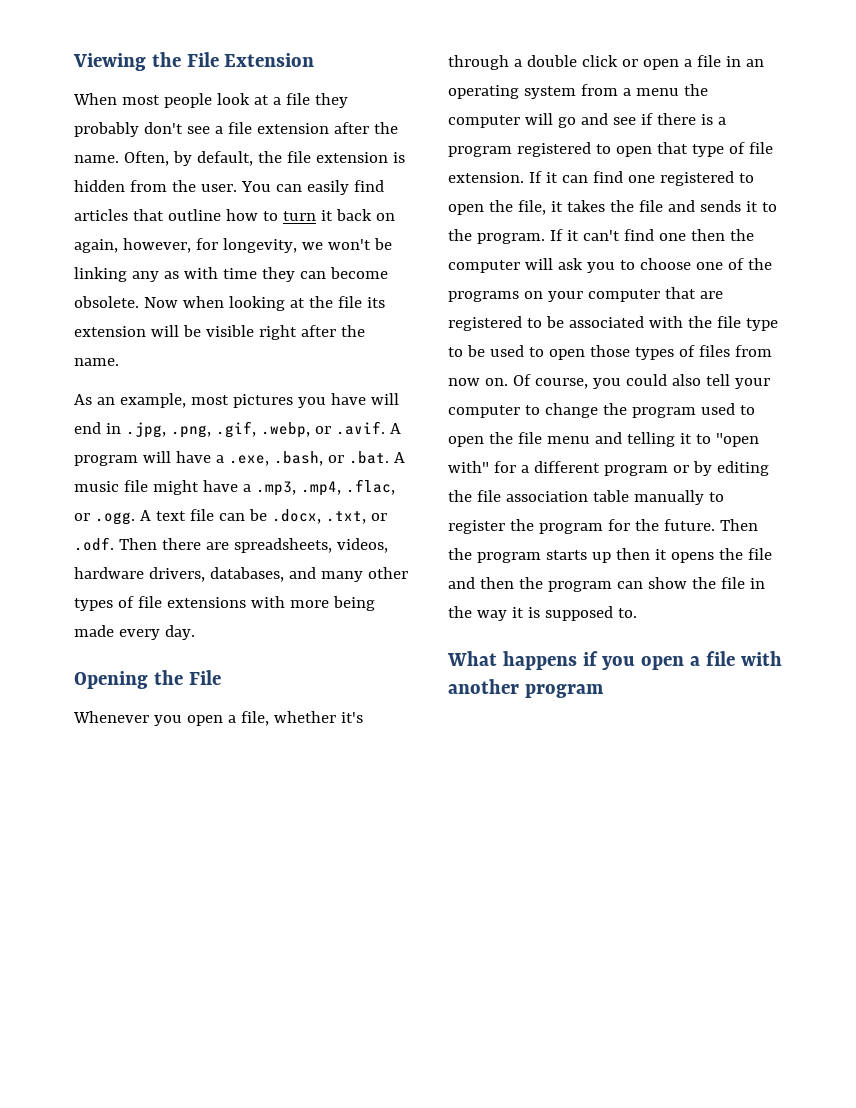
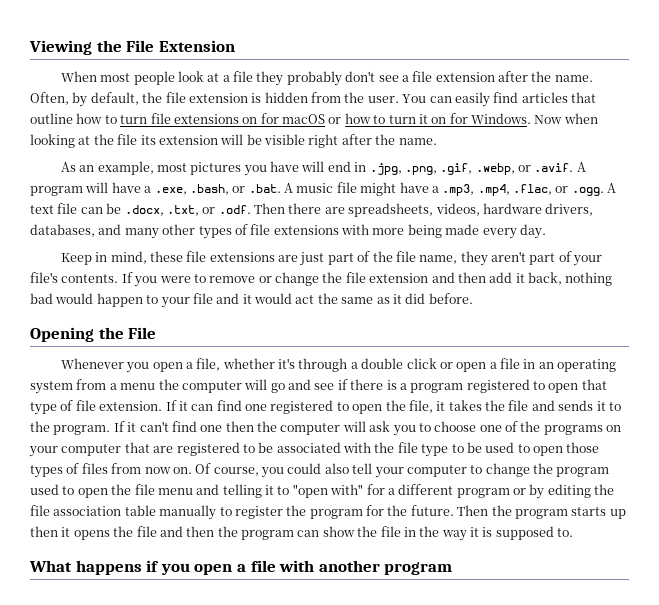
[320,209,395,221] [74,238,392,253] [74,267,388,282] [74,296,139,308] it back on again, however, for longevity, we won't be linking any as with time they can become obsolete. -> [150,113,531,124] file extensions on for macOS or how to turn it on for Windows.
(195, 632) none -> [60,251,603,266] [30,272,613,287] [30,293,473,308] // Keep in mind, these file extensions are just part of the file name, they aren't part of your file's contents. If you were to remove or change the file extension and then add it back, nothing bad would happen to your file and it would act the same as it did before.

